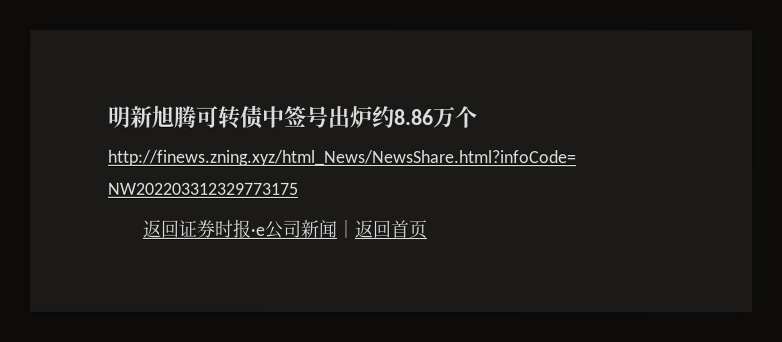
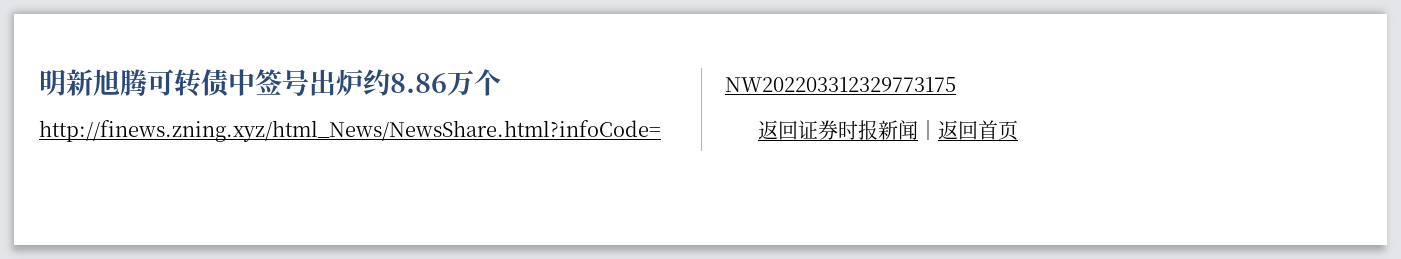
[249,219,301,239] ·e公司 -> (878, 130) none

